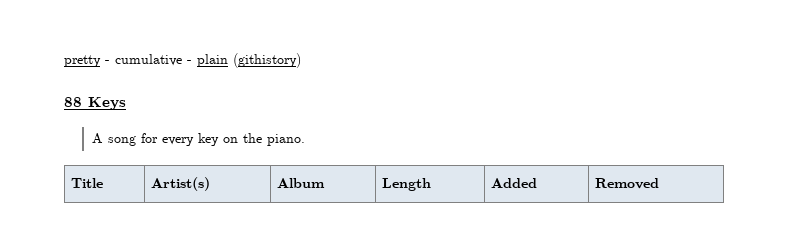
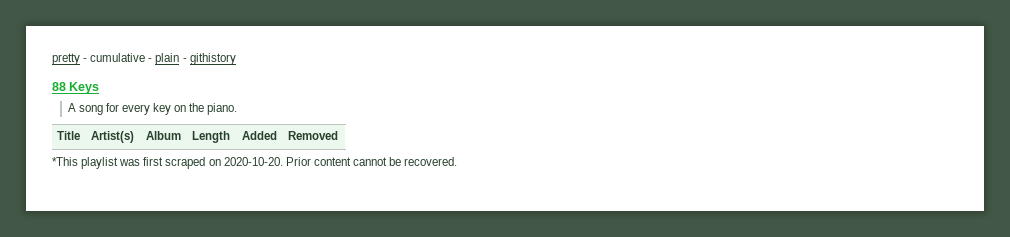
[233,53,301,68] (githistory) -> [182,53,236,65] - githistory
(660, 183) none -> [52,157,458,169] // *This playlist was first scraped on 2020-10-20. Prior content cannot be recovered.

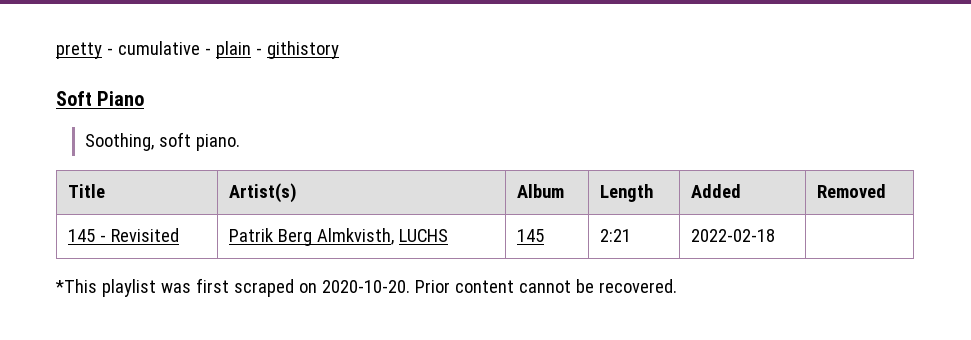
[52,82,100,94] [67,103,205,115] 88 Keys // A song for every key on the -> [56,91,145,106] [85,132,192,151] Soft Piano // Soothing, soft
(339, 135) none -> [67,228,179,242] [228,228,448,246] [516,229,544,242] [599,229,631,242] [690,229,775,242] // 145 - Revisited | Patrik Berg Almkvisth, LUCHS | 145 | 2:21 | 2022-02-18 |

